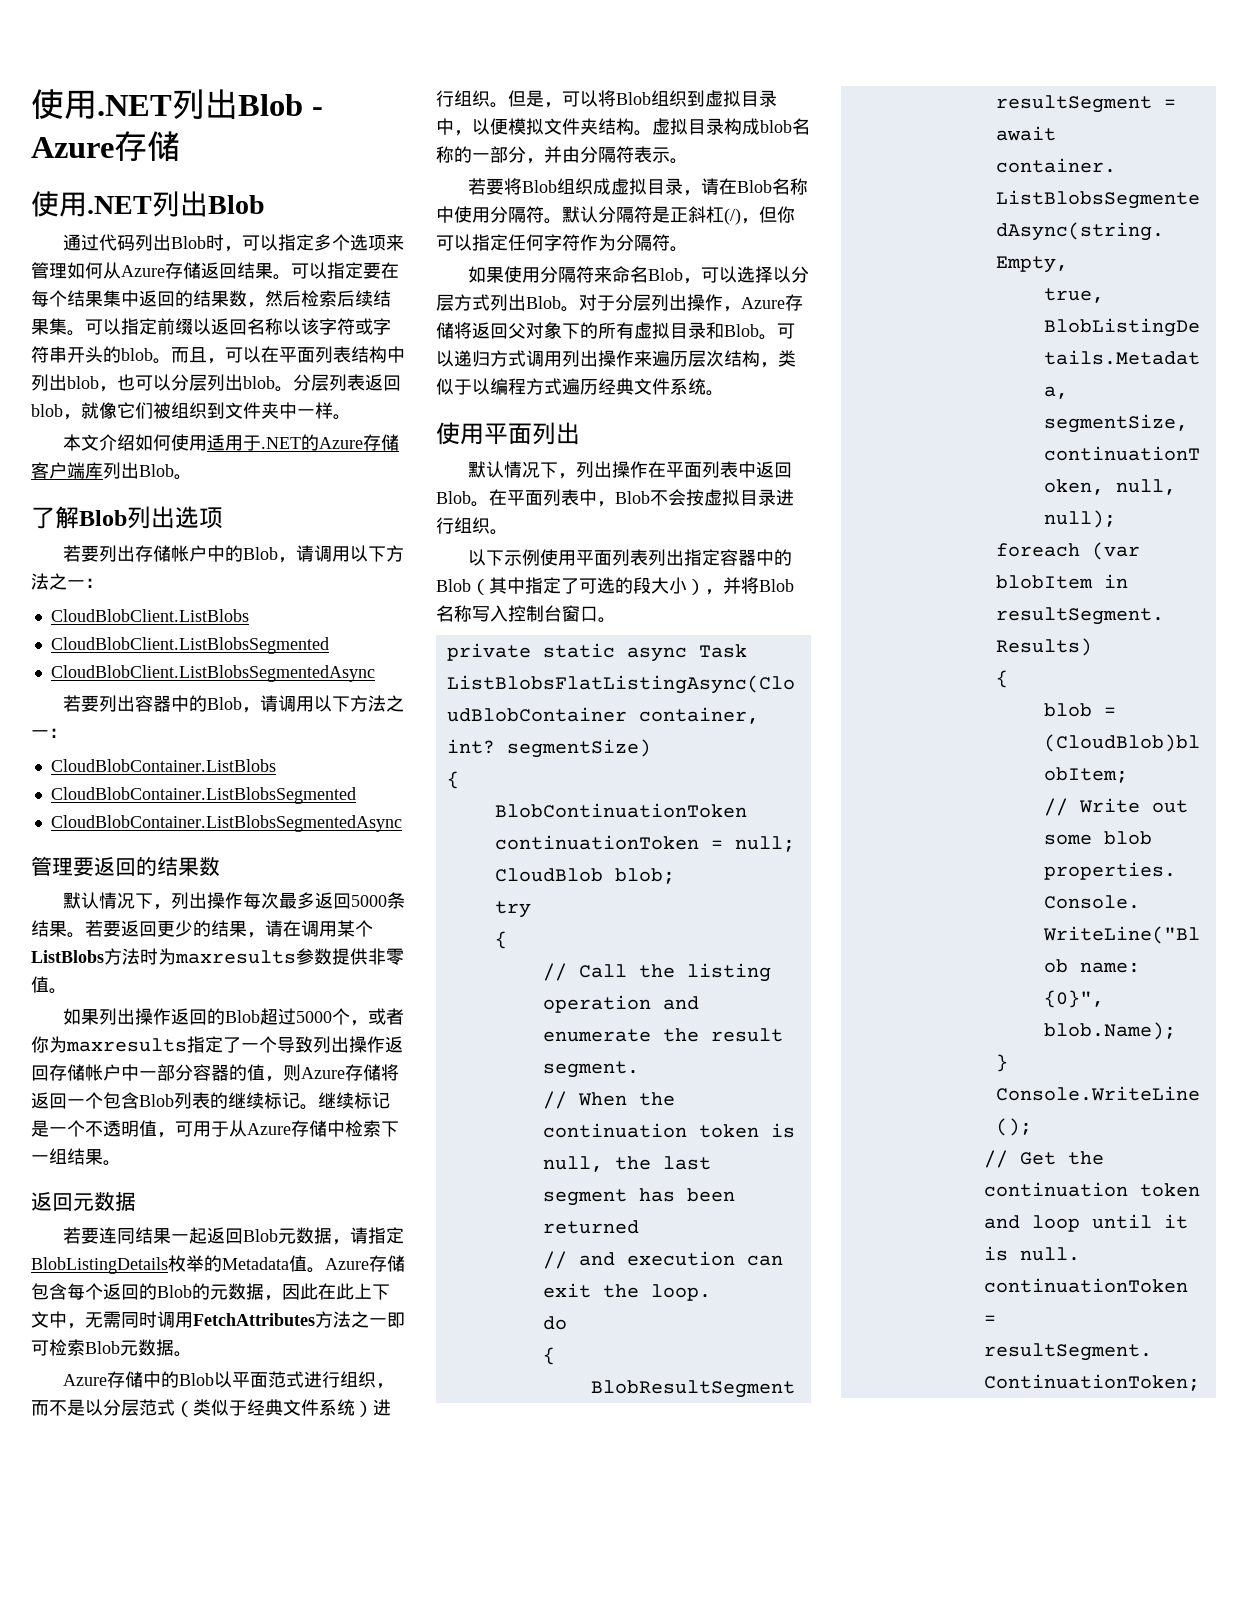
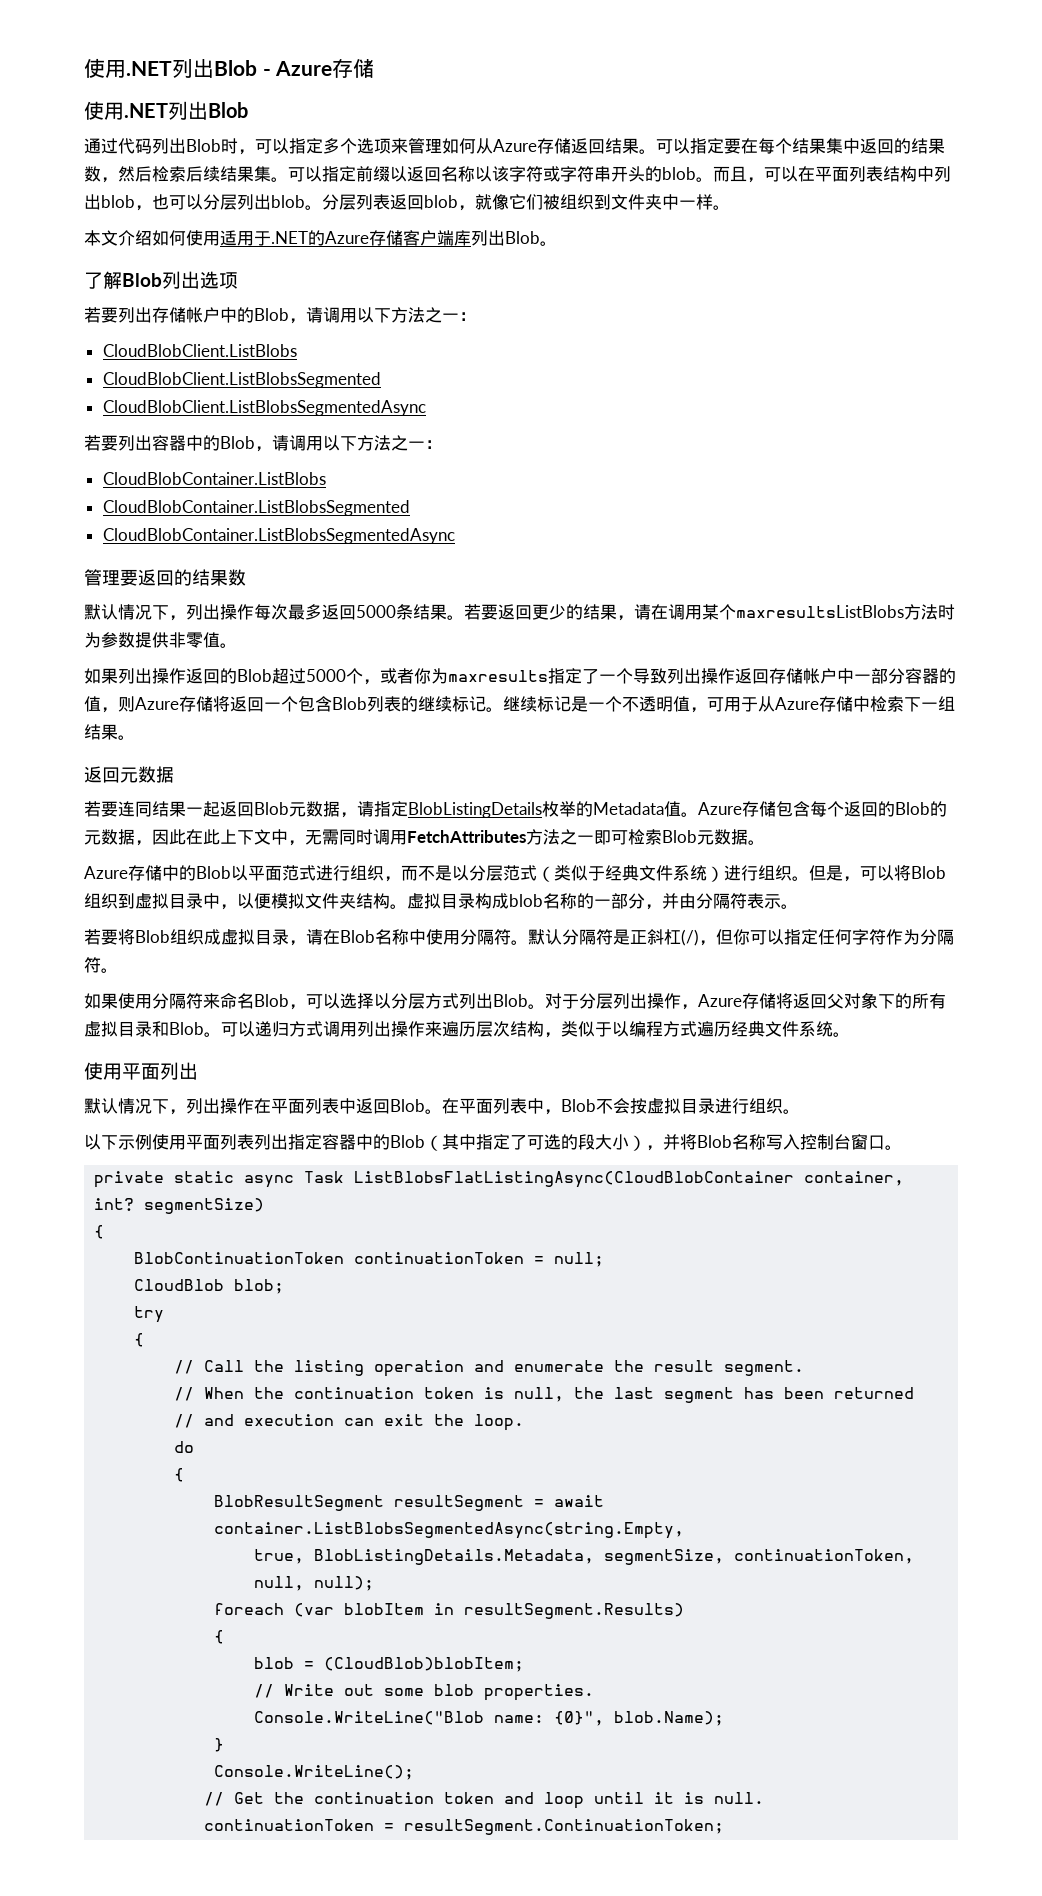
[31,950,104,963] ListBlobs -> [736,605,904,618] maxresultsListBlobs
[175,950,296,964] maxresults -> (101, 640) none

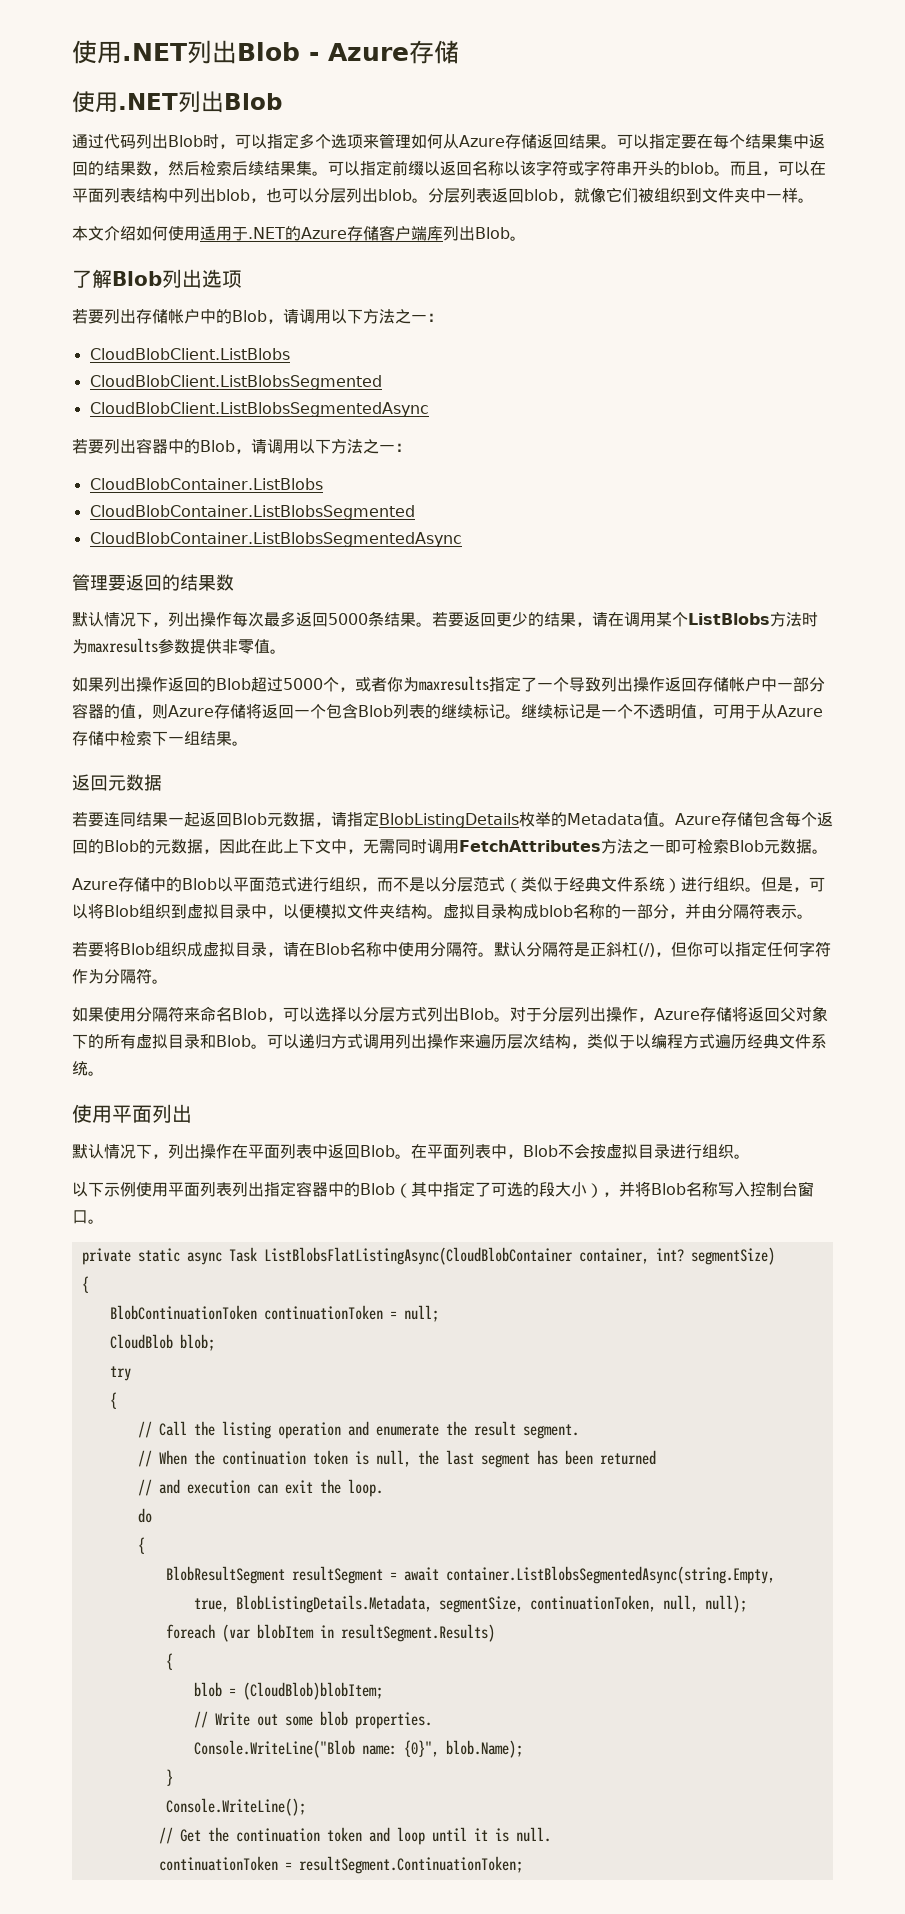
[736,605,904,618] maxresultsListBlobs -> [688,613,770,625] ListBlobs
(101, 640) none -> [88,638,158,653] maxresults

